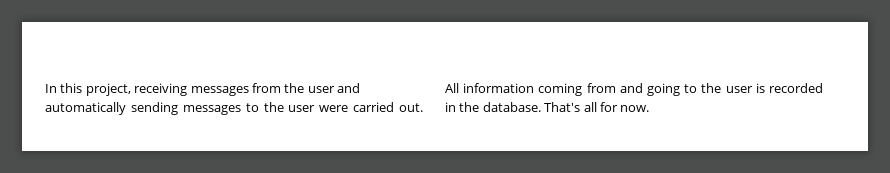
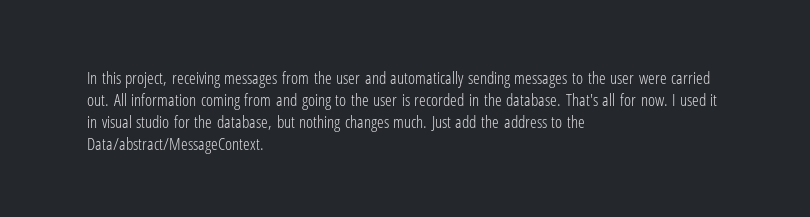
(650, 108) none -> [672,93,718,106] [87,115,585,132] [87,137,264,154] I used it in visual studio for the database, but nothing changes much. Just add the address to the Data/abstract/MessageContext.

